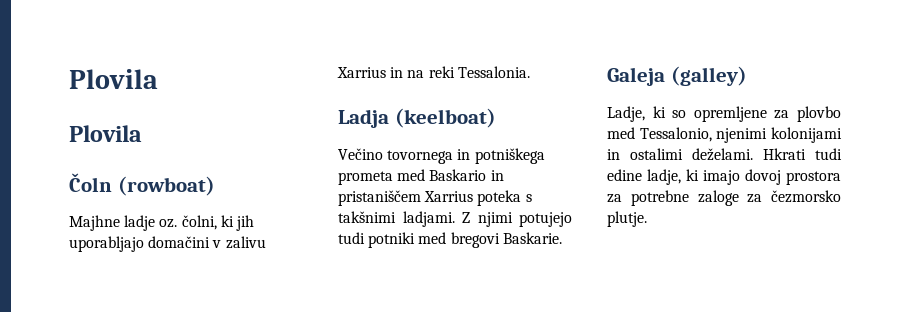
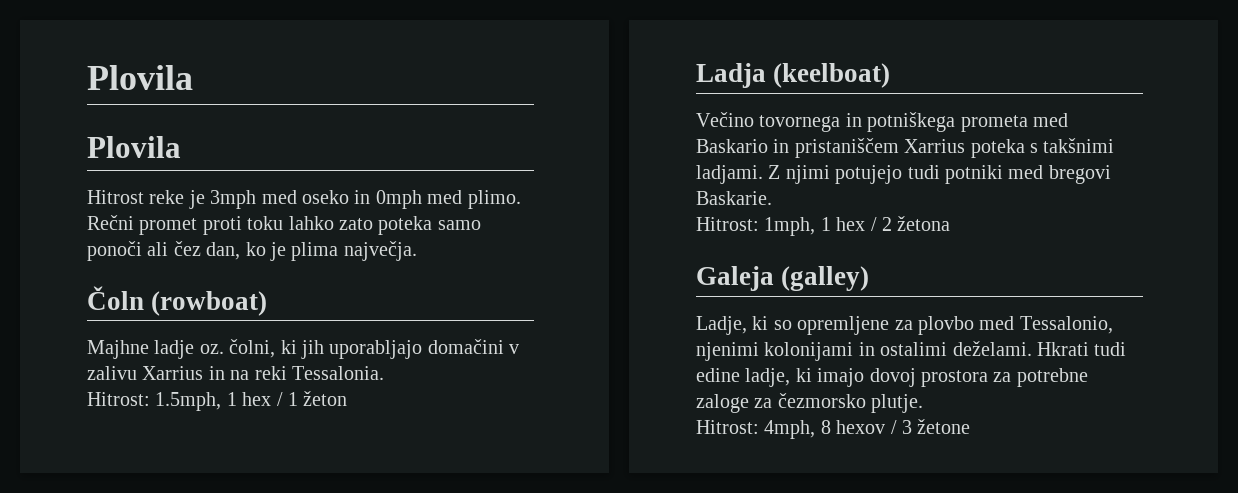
(142, 133) none -> [87,190,521,209] [87,215,481,235] [87,241,417,261] // Hitrost reke je 3mph med oseko in 0mph med plimo. Rečni promet proti toku lahko zato poteka samo ponoči ali čez dan, ko je plima največja.
(530, 72) none -> [87,391,348,411] // Hitrost: 1.5mph, 1 hex / 1 žeton
(562, 238) none -> [696,216,951,236] // Hitrost: 1mph, 1 hex / 2 žetona
(647, 219) none -> [696,419,971,439] // Hitrost: 4mph, 8 hexov / 3 žetone

